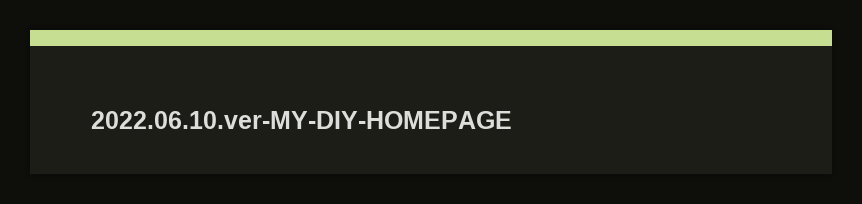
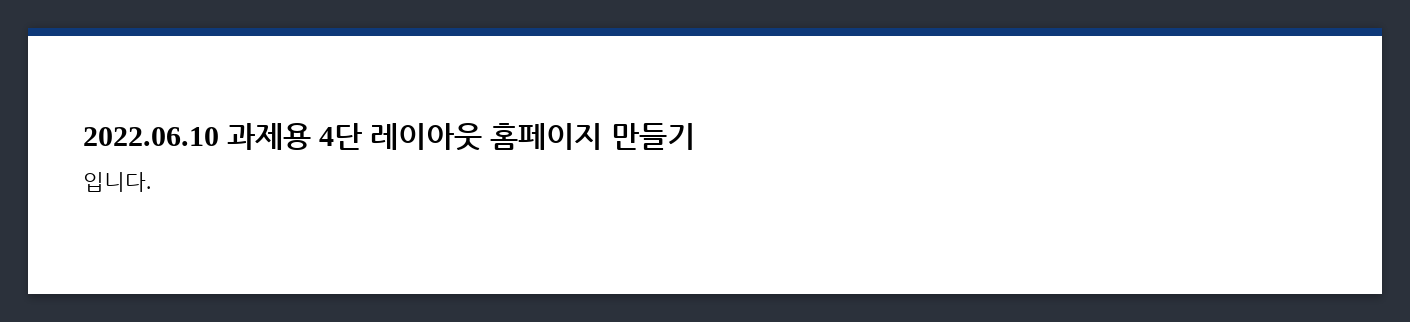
[91,111,512,129] 2022.06.10.ver-MY-DIY-HOMEPAGE -> [83,123,695,151] [83,172,151,192] 2022.06.10 과제용 4단 레이아웃 홈페이지 만들기 // 입니다.

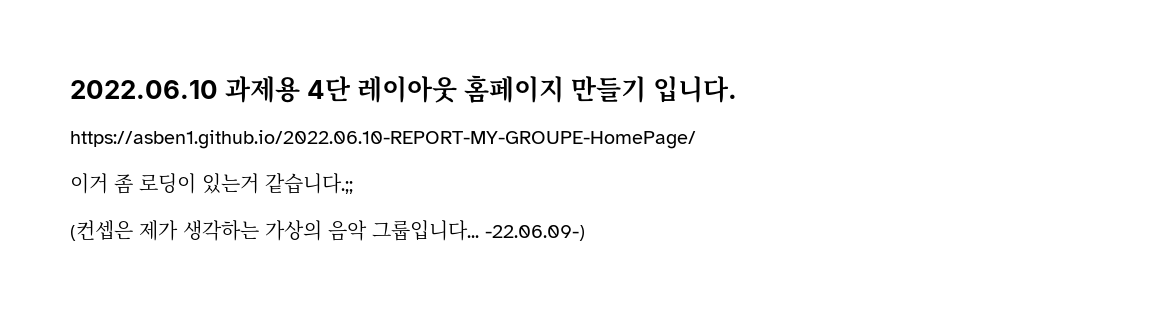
[83,172,151,192] // 입니다. -> [653,76,738,103] [70,130,696,149] [70,173,353,194] [70,220,585,241] 입니다. // https://asben1.github.io/2022.06.10-REPORT-MY-GROUPE-HomePage/ // 이거 좀 로딩이 있는거 같습니다.;; // (컨셉은 제가 생각하는 가상의 음악 그룹입니다... -22.06.09-)

